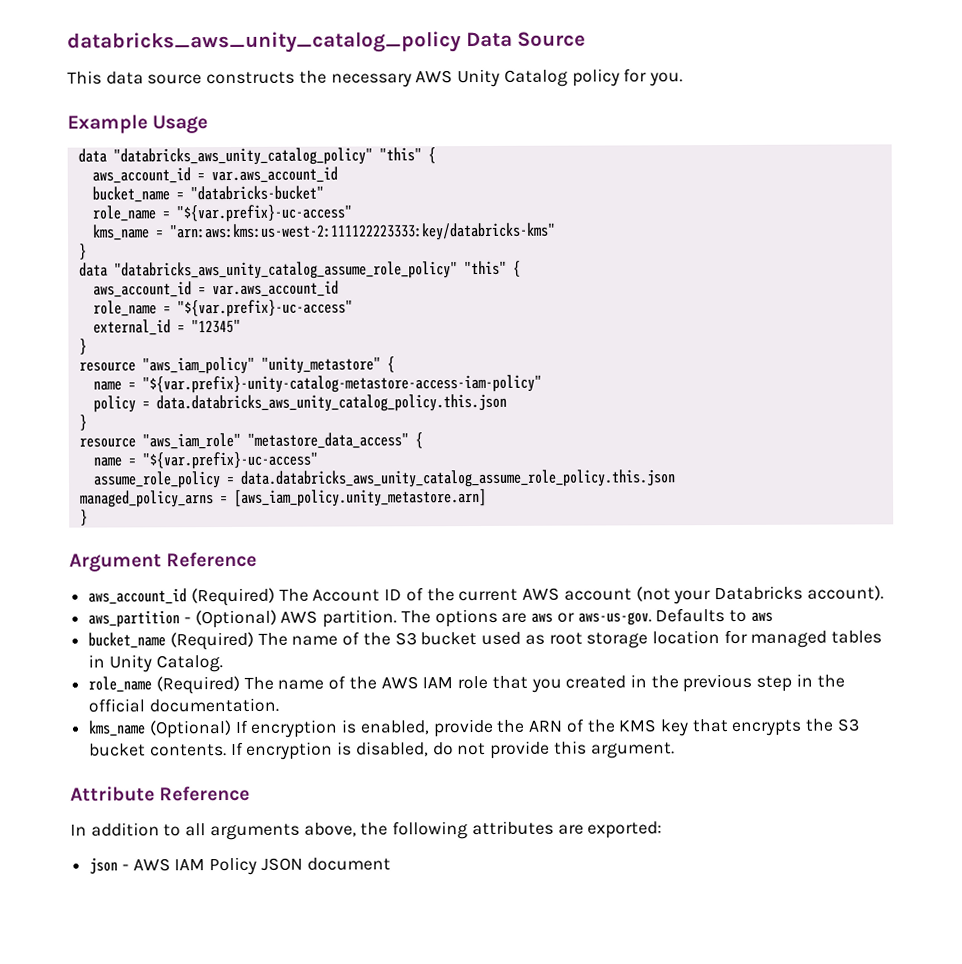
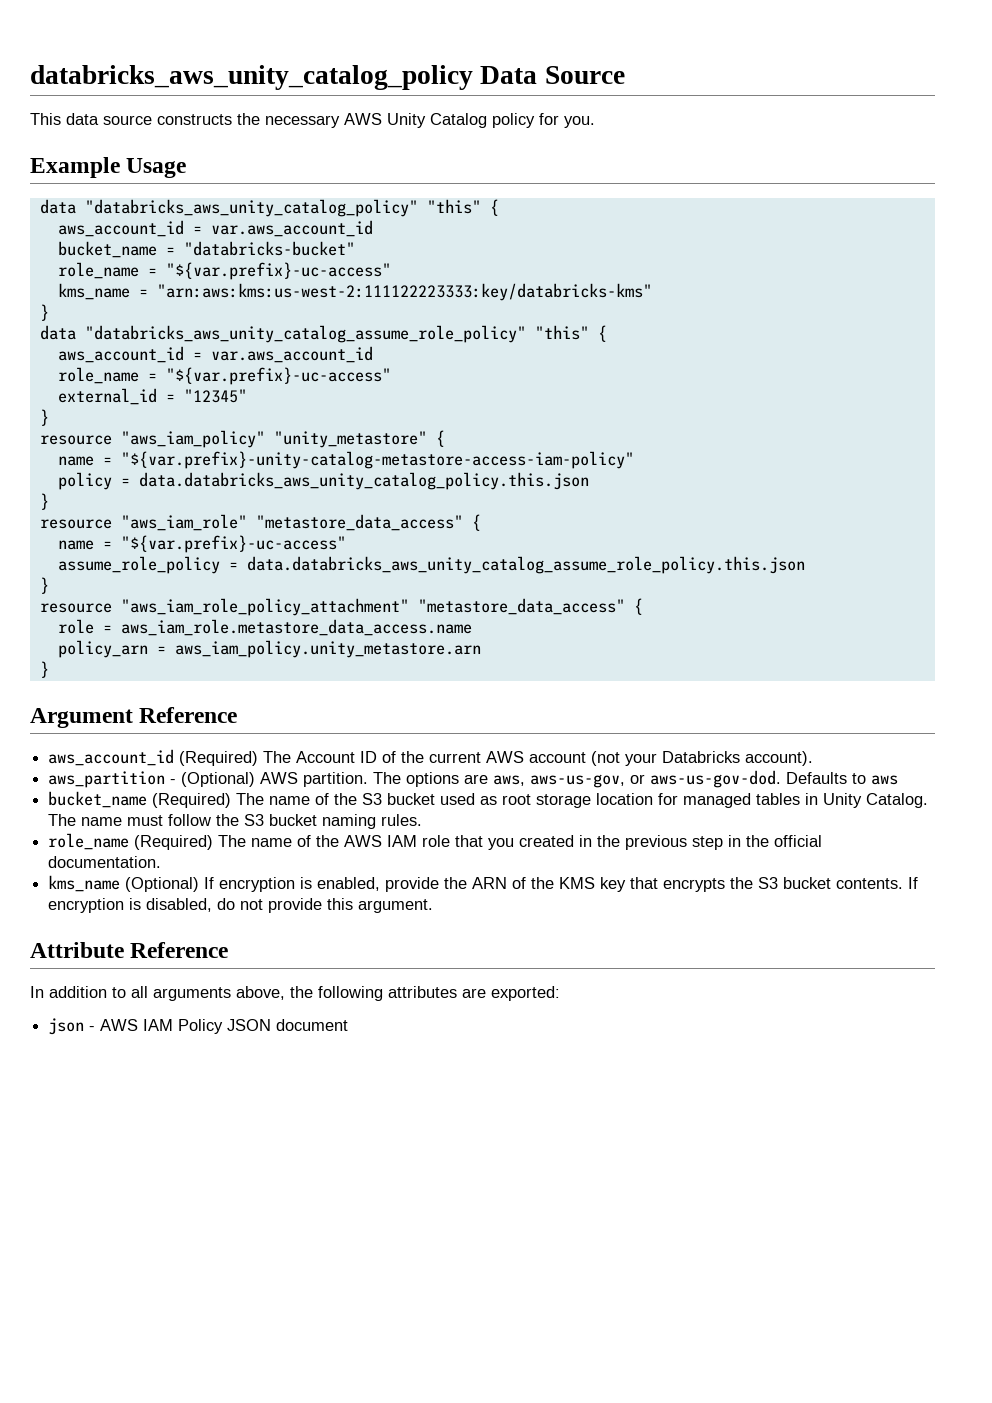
[79,488,487,508] managed_policy_arns = [aws_iam_policy.unity_metastore.arn] -> [39,577,49,594] [39,598,643,616] [57,619,472,636] [57,640,481,658] } // resource "aws_iam_role_policy_attachment" "metastore_data_access" { // role = aws_iam_role.metastore_data_access.name // policy_arn = aws_iam_policy.unity_metastore.arn
[531,612,652,626] aws or aws-us-gov. -> [493,770,782,788] aws, aws-us-gov, or aws-us-gov-dod.
(223, 664) none -> [48,814,423,829] The name must follow the S3 bucket naming rules.

